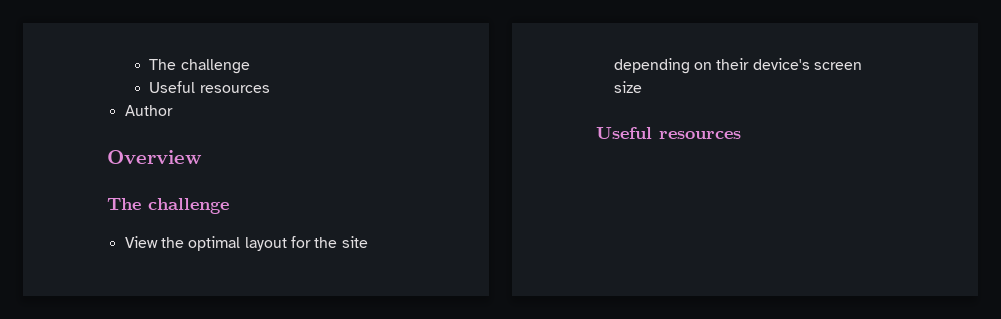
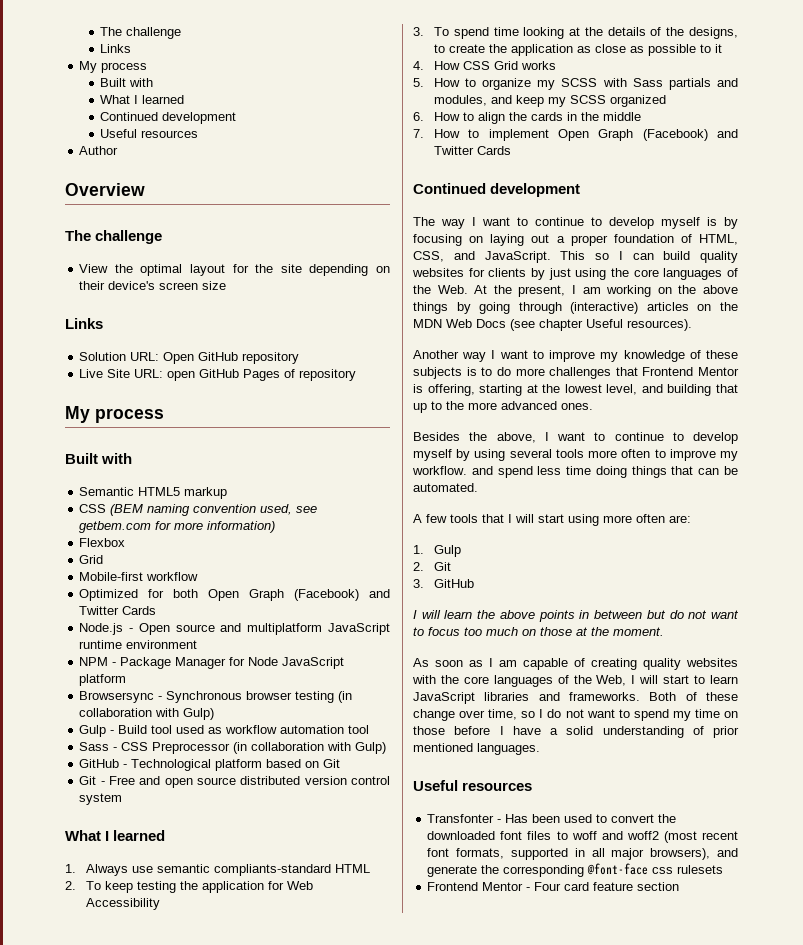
[149,59,250,74] The challenge -> [100,27,182,39] [100,44,132,53] [79,61,148,73] [100,78,154,87] [100,95,185,104] [100,112,237,124] The challenge // Links // My process // Built with // What I learned // Continued development
[596,127,741,139] Useful resources -> [65,318,103,329] [79,352,300,364] [79,369,357,381] [65,406,164,423] [65,453,133,464] [79,487,228,499] [79,504,318,516] [79,521,276,533] [79,538,126,547] [79,555,104,564] [79,572,199,581] [79,589,390,601] [79,606,157,615] [79,623,390,635] [79,640,198,649] [79,657,345,669] [79,674,127,686] [79,691,353,703] [79,708,215,720] [79,725,370,737] [79,742,387,754] [79,759,341,771] [79,776,390,788] [79,793,123,805] [65,830,166,841] [65,864,370,876] [65,881,313,893] [85,898,160,910] [413,27,738,39] [433,44,722,56] [413,61,556,70] [413,78,738,90] [433,95,666,107] [413,112,641,124] [413,129,738,141] [433,146,511,155] [413,183,581,197] [413,217,738,229] [413,234,738,246] [413,251,738,263] [412,268,738,280] [413,285,738,297] [413,302,738,314] [413,319,692,331] [413,350,738,362] [413,367,739,379] [413,384,738,396] [413,401,593,413] [413,432,738,444] [413,449,738,461] [412,466,738,478] [413,483,478,492] [413,514,691,526] [413,545,461,557] [413,562,451,571] [413,579,474,588] [413,610,739,622] [413,627,664,636] [413,658,738,670] [412,675,738,687] [413,692,738,704] [413,709,738,721] [413,726,739,738] [413,743,540,755] [413,780,533,791] [427,814,677,823] [427,831,738,843] [427,848,738,860] [427,863,724,877] [427,882,680,891] Links // Solution URL: Open GitHub repository // Live Site URL: open GitHub Pages of repository // My process // Built with // Semantic HTML5 markup // CSS (BEM naming convention used, see getbem.com for more information) // Flexbox // Grid // Mobile-first workflow // Optimized for both Open Graph (Facebook) and Twitter Cards // Node.js - Open source and multiplatform JavaScript runtime environment // NPM - Package Manager for Node JavaScript platform // Browsersync - Synchronous browser testing (in collaboration with Gulp) // Gulp - Build tool used as workflow automation tool // Sass - CSS Preprocessor (in collaboration with Gulp) // GitHub - Technological platform based on Git // Git - Free and open source distributed version control system // What I learned // 1. Always use semantic compliants-standard HTML // 2. To keep testing the application for Web Accessibility // 3. To spend time looking at the details of the designs, to create the application as close as possible to it // 4. How CSS Grid works // 5. How to organize my SCSS with Sass partials and modules, and keep my SCSS organized // 6. How to align the cards in the middle // 7. How to implement Open Graph (Facebook) and Twitter Cards // Continued development // The way I want to continue to develop myself is by focusing on laying out a proper foundation of HTML, CSS, and JavaScript. This so I can build quality websites for clients by just using the core languages of the Web. At the present, I am working on the above things by going through (interactive) articles on the MDN Web Docs (see chapter Useful resources). // Another way I want to improve my knowledge of these subjects is to do more challenges that Frontend Mentor is offering, starting at the lowest level, and building that up to the more advanced ones. // Besides the above, I want to continue to develop myself by using several tools more often to improve my workflow. and spend less time doing things that can be automated. // A few tools that I will start using more often are: // 1. Gulp // 2. Git // 3. GitHub // I will learn the above points in between but do not want to focus too much on those at the moment. // As soon as I am capable of creating quality websites with the core languages of the Web, I will start to learn JavaScript libraries and frameworks. Both of these change over time, so I do not want to spend my time on those before I have a solid understanding of prior mentioned languages. // Useful resources // Transfonter - Has been used to convert the downloaded font files to woff and woff2 (most recent font formats, supported in all major browsers), and generate the corresponding @font-face css rulesets // Frontend Mentor - Four card feature section

